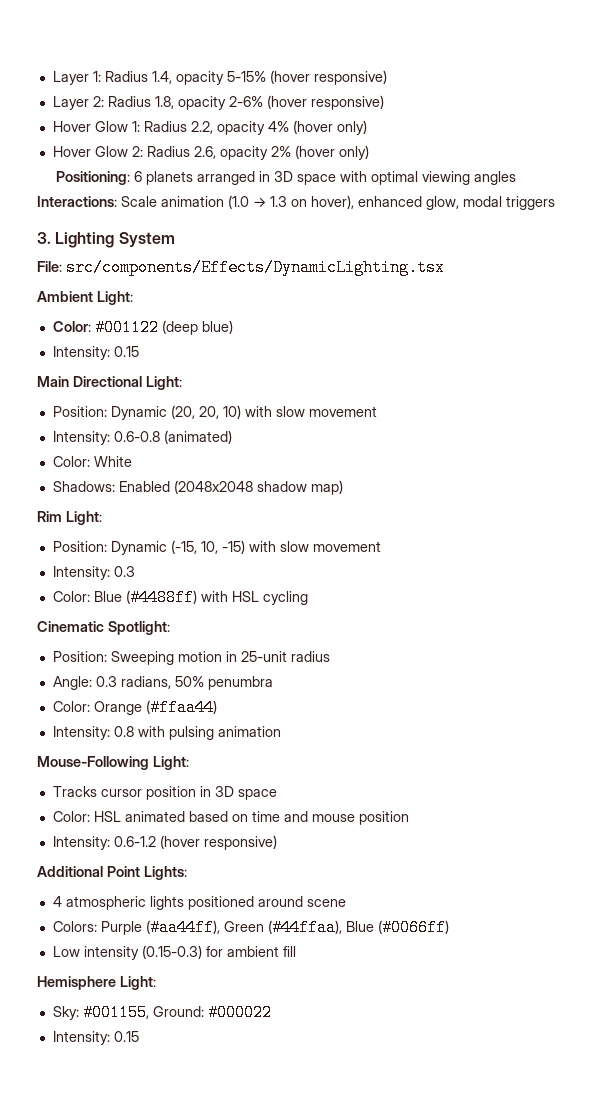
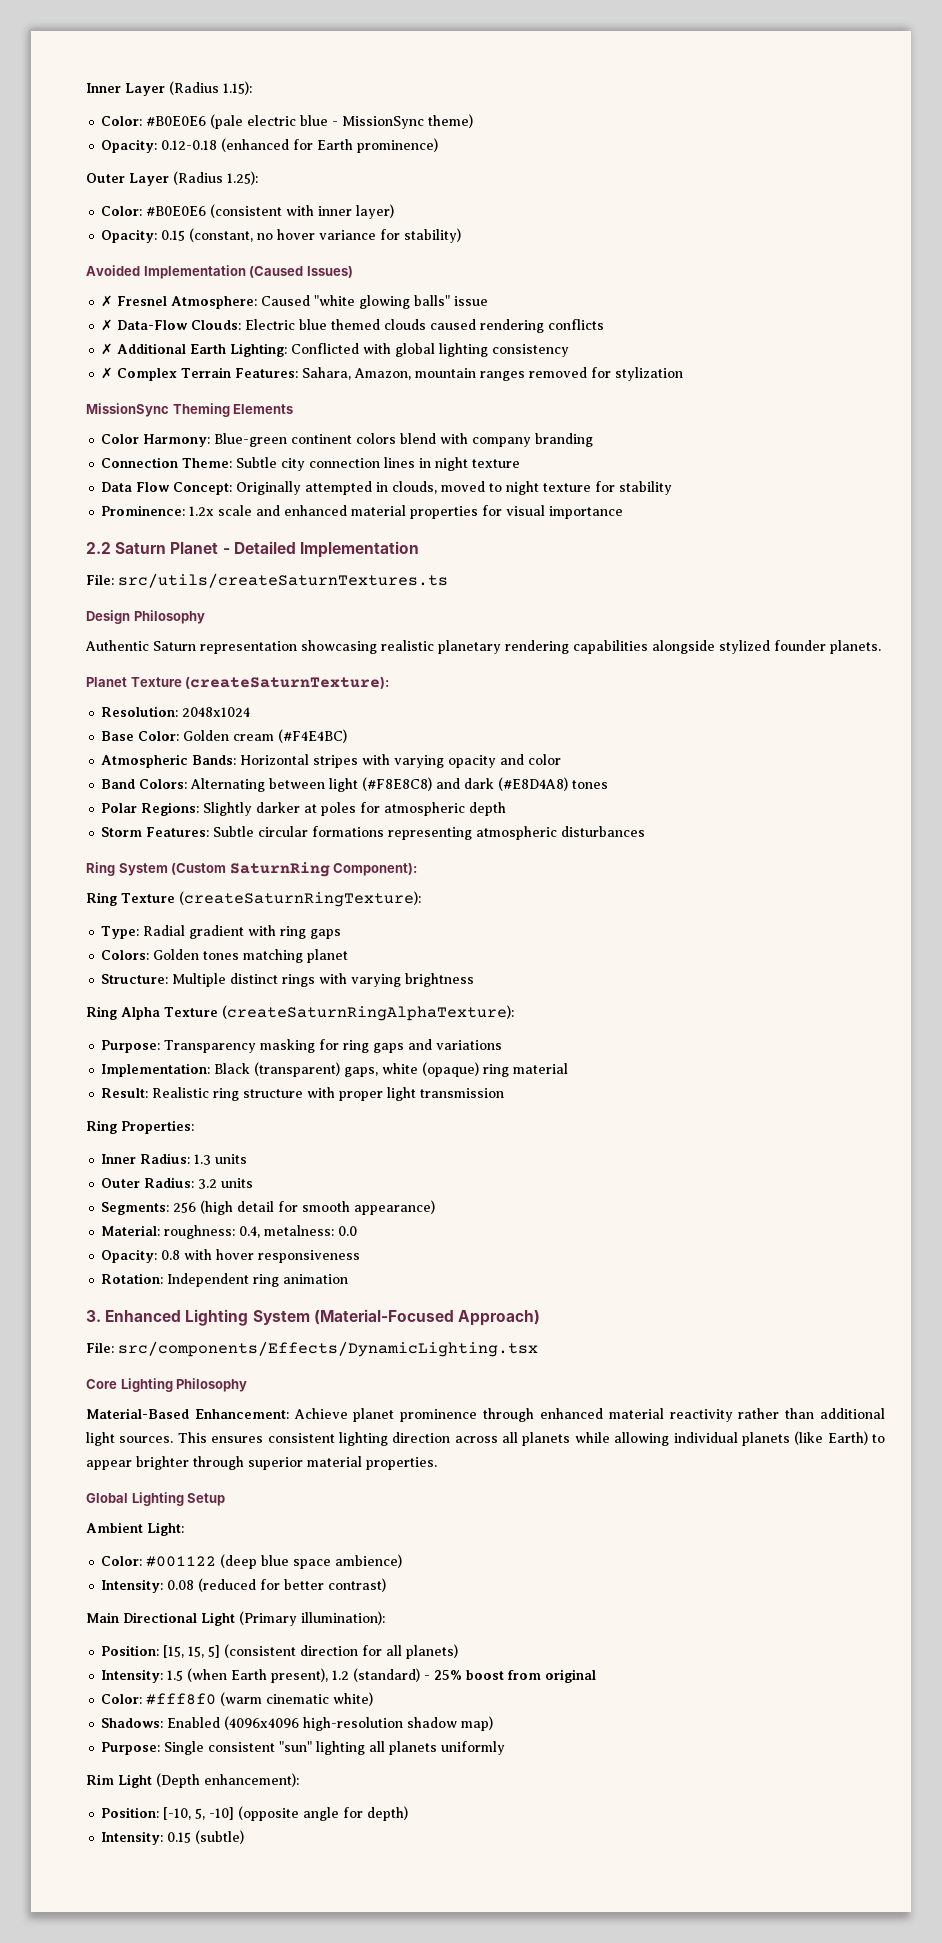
[52,70,387,85] [52,95,384,110] [52,120,367,135] [52,145,369,160] [56,171,517,185] [37,195,555,210] Layer 1: Radius 1.4, opacity 5-15% (hover responsive) // Layer 2: Radius 1.8, opacity 2-6% (hover responsive) // Hover Glow 1: Radius 2.2, opacity 4% (hover only) // Hover Glow 2: Radius 2.6, opacity 2% (hover only) // Positioning: 6 planets arranged in 3D space with optimal viewing angles Interactions: Scale animation (1.0 → 1.3 on hover), enhanced glow, modal triggers -> [86,81,252,96] [101,114,474,129] [101,138,439,153] [86,171,258,186] [101,204,395,219] [101,228,462,243] [86,265,353,279] [101,295,489,309] [101,319,605,333] [101,343,570,357] [101,367,684,381] [86,403,294,417] [101,433,594,447] [101,457,521,471] [101,481,673,495] [101,505,624,519] [86,541,419,558] [86,573,448,588] [86,610,205,624] [85,640,881,654] [86,677,390,689] [101,706,251,717] [101,729,348,743] [101,754,562,768] [101,777,609,792] [101,802,507,816] [101,826,646,840] [86,862,418,877] [86,891,421,907] [101,925,342,939] [101,949,349,963] [101,973,475,987] [86,1005,514,1021] [101,1039,503,1053] [101,1062,569,1077] [101,1087,505,1101] [86,1120,194,1134] [101,1153,248,1165] [101,1177,254,1189] [101,1200,436,1215] [101,1225,358,1239] [101,1249,361,1263] [101,1273,349,1287] Inner Layer (Radius 1.15): // Color: #B0E0E6 (pale electric blue - MissionSync theme) // Opacity: 0.12-0.18 (enhanced for Earth prominence) // Outer Layer (Radius 1.25): // Color: #B0E0E6 (consistent with inner layer) // Opacity: 0.15 (constant, no hover variance for stability) // Avoided Implementation (Caused Issues) // ✗ Fresnel Atmosphere: Caused "white glowing balls" issue // ✗ Data-Flow Clouds: Electric blue themed clouds caused rendering conflicts // ✗ Additional Earth Lighting: Conflicted with global lighting consistency // ✗ Complex Terrain Features: Sahara, Amazon, mountain ranges removed for stylization // MissionSync Theming Elements // Color Harmony: Blue-green continent colors blend with company branding // Connection Theme: Subtle city connection lines in night texture // Data Flow Concept: Originally attempted in clouds, moved to night texture for stability // Prominence: 1.2x scale and enhanced material properties for visual importance // 2.2 Saturn Planet - Detailed Implementation // File: src/utils/createSaturnTextures.ts // Design Philosophy // Authentic Saturn representation showcasing realistic planetary rendering capabilities alongside stylized founder planets. // Planet Texture (createSaturnTexture): // Resolution: 2048x1024 // Base Color: Golden cream (#F4E4BC) // Atmospheric Bands: Horizontal stripes with varying opacity and color // Band Colors: Alternating between light (#F8E8C8) and dark (#E8D4A8) tones // Polar Regions: Slightly darker at poles for atmospheric depth // Storm Features: Subtle circular formations representing atmospheric disturbances // Ring System (Custom SaturnRing Component): // Ring Texture (createSaturnRingTexture): // Type: Radial gradient with ring gaps // Colors: Golden tones matching planet // Structure: Multiple distinct rings with varying brightness // Ring Alpha Texture (createSaturnRingAlphaTexture): // Purpose: Transparency masking for ring gaps and variations // Implementation: Black (transparent) gaps, white (opaque) ring material // Result: Realistic ring structure with proper light transmission // Ring Properties: // Inner Radius: 1.3 units // Outer Radius: 3.2 units // Segments: 256 (high detail for smooth appearance) // Material: roughness: 0.4, metalness: 0.0 // Opacity: 0.8 with hover responsiveness // Rotation: Independent ring animation
(51, 238) none -> [105,1310,182,1322] Enhanced
(175, 239) none -> [313,1309,540,1326] (Material-Focused Approach)
(445, 267) none -> [86,1378,248,1392] [86,1408,886,1422] [86,1431,885,1446] [86,1456,437,1470] [86,1492,226,1506] // Core Lighting Philosophy // Material-Based Enhancement: Achieve planet prominence through enhanced material reactivity rather than additional light sources. This ensures consistent lighting direction across all planets while allowing individual planets (like Earth) to appear brighter through superior material properties. // Global Lighting Setup
[201,320,233,334] [52,346,139,360] [37,376,182,390] [52,405,377,420] [52,430,232,445] [52,456,132,467] [52,480,343,495] [37,511,102,525] [52,540,381,555] [52,566,135,580] [52,589,308,606] [37,621,170,635] [52,651,330,665] [52,676,273,690] [52,699,217,716] [52,726,281,740] [37,756,189,770] [52,786,277,800] [52,811,409,825] [52,835,277,850] [37,866,187,880] [52,896,346,910] [52,919,449,936] [52,945,296,960] [37,976,156,990] [52,1004,272,1021] [52,1031,139,1045] blue) // Intensity: 0.15 // Main Directional Light: // Position: Dynamic (20, 20, 10) with slow movement // Intensity: 0.6-0.8 (animated) // Color: White // Shadows: Enabled (2048x2048 shadow map) // Rim Light: // Position: Dynamic (-15, 10, -15) with slow movement // Intensity: 0.3 // Color: Blue (#4488ff) with HSL cycling // Cinematic Spotlight: // Position: Sweeping motion in 25-unit radius // Angle: 0.3 radians, 50% penumbra // Color: Orange (#ffaa44) // Intensity: 0.8 with pulsing animation // Mouse-Following Light: // Tracks cursor position in 3D space // Color: HSL animated based on time and mouse position // Intensity: 0.6-1.2 (hover responsive) // Additional Point Lights: // 4 atmospheric lights positioned around scene // Colors: Purple (#aa44ff), Green (#44ffaa), Blue (#0066ff) // Low intensity (0.15-0.3) for ambient fill // Hemisphere Light: // Sky: #001155, Ground: #000022 // Intensity: 0.15 -> [261,1554,403,1569] [101,1578,387,1593] [86,1611,385,1626] [101,1644,459,1659] [101,1668,597,1683] [101,1692,374,1706] [101,1716,494,1731] [101,1741,506,1755] [86,1773,299,1788] [101,1806,409,1821] [101,1830,245,1845] blue space ambience) // Intensity: 0.08 (reduced for better contrast) // Main Directional Light (Primary illumination): // Position: [15, 15, 5] (consistent direction for all planets) // Intensity: 1.5 (when Earth present), 1.2 (standard) - 25% boost from original // Color: #fff8f0 (warm cinematic white) // Shadows: Enabled (4096x4096 high-resolution shadow map) // Purpose: Single consistent "sun" lighting all planets uniformly // Rim Light (Depth enhancement): // Position: [-10, 5, -10] (opposite angle for depth) // Intensity: 0.15 (subtle)

